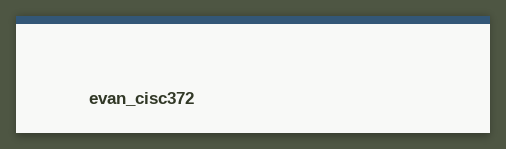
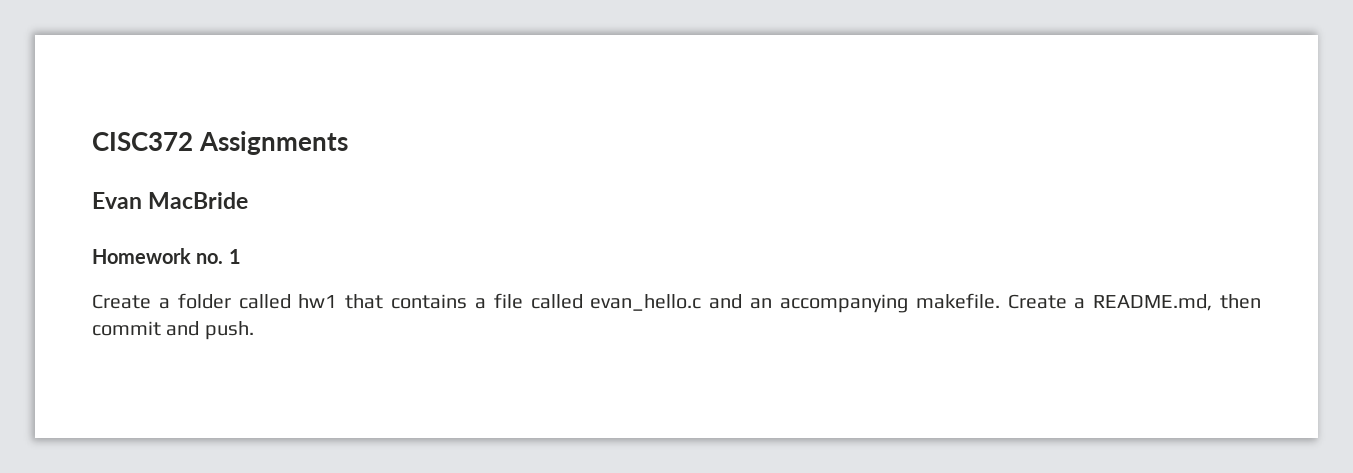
[89,92,194,106] evan_cisc372 -> [92,131,348,155] [92,192,249,209] [92,248,241,264] [92,293,1262,313] [92,321,254,340] CISC372 Assignments // Evan MacBride // Homework no. 1 // Create a folder called hw1 that contains a file called evan_hello.c and an accompanying makefile. Create a README.md, then commit and push.

